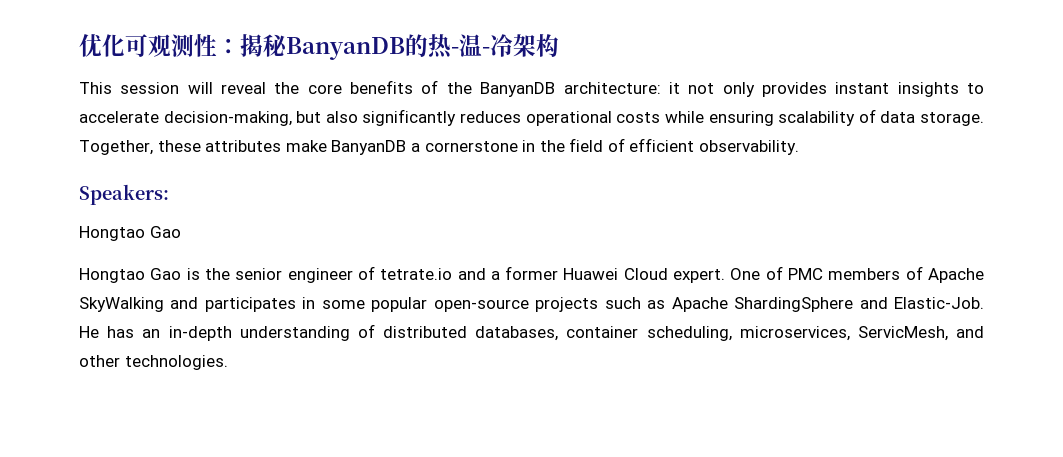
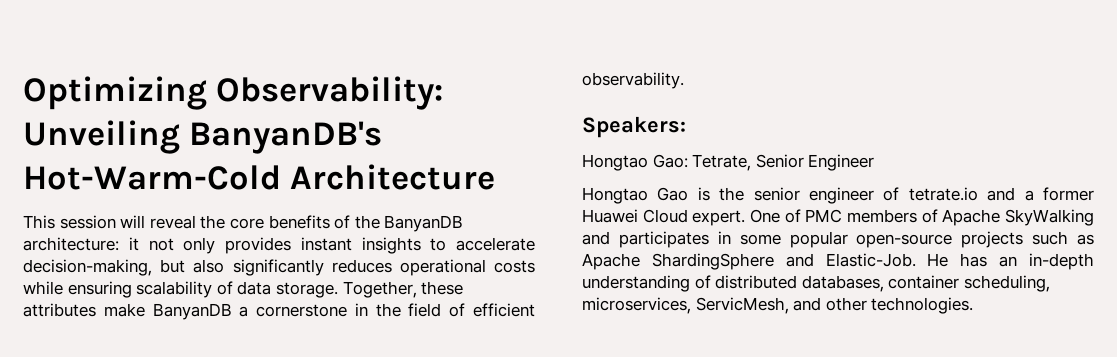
[79,34,559,60] 优化可观测性：揭秘BanyanDB的热-温-冷架构 -> [23,76,444,110] [23,120,383,154] [23,164,496,190] Optimizing Observability: Unveiling BanyanDB's Hot-Warm-Cold Architecture
[149,226,181,238] Gao -> [652,154,875,171] Gao: Tetrate, Senior Engineer

